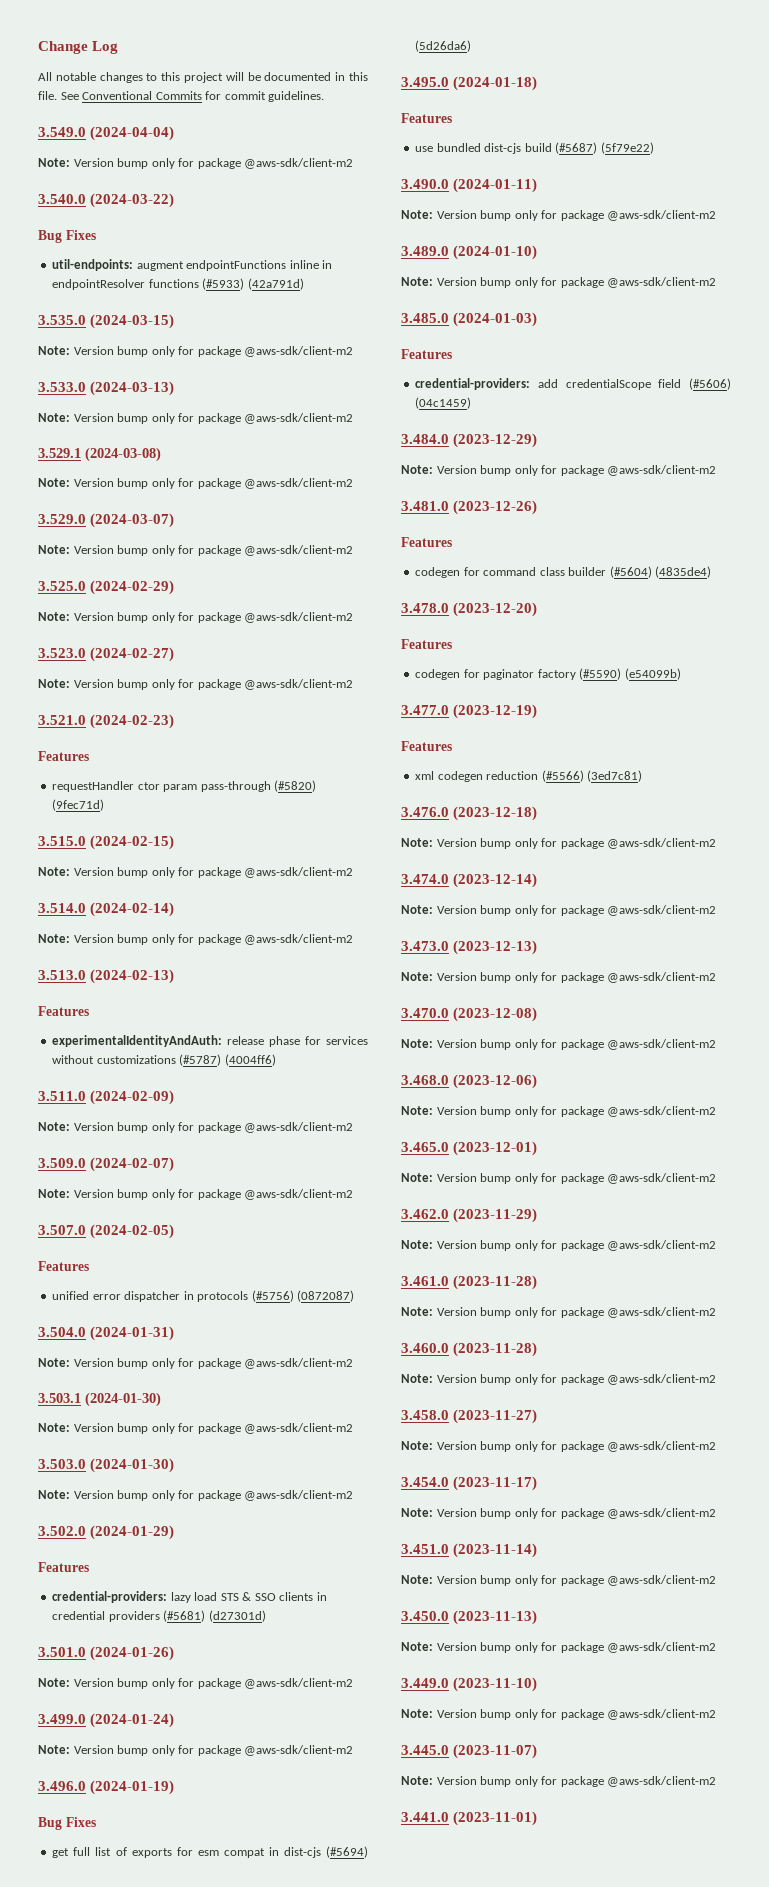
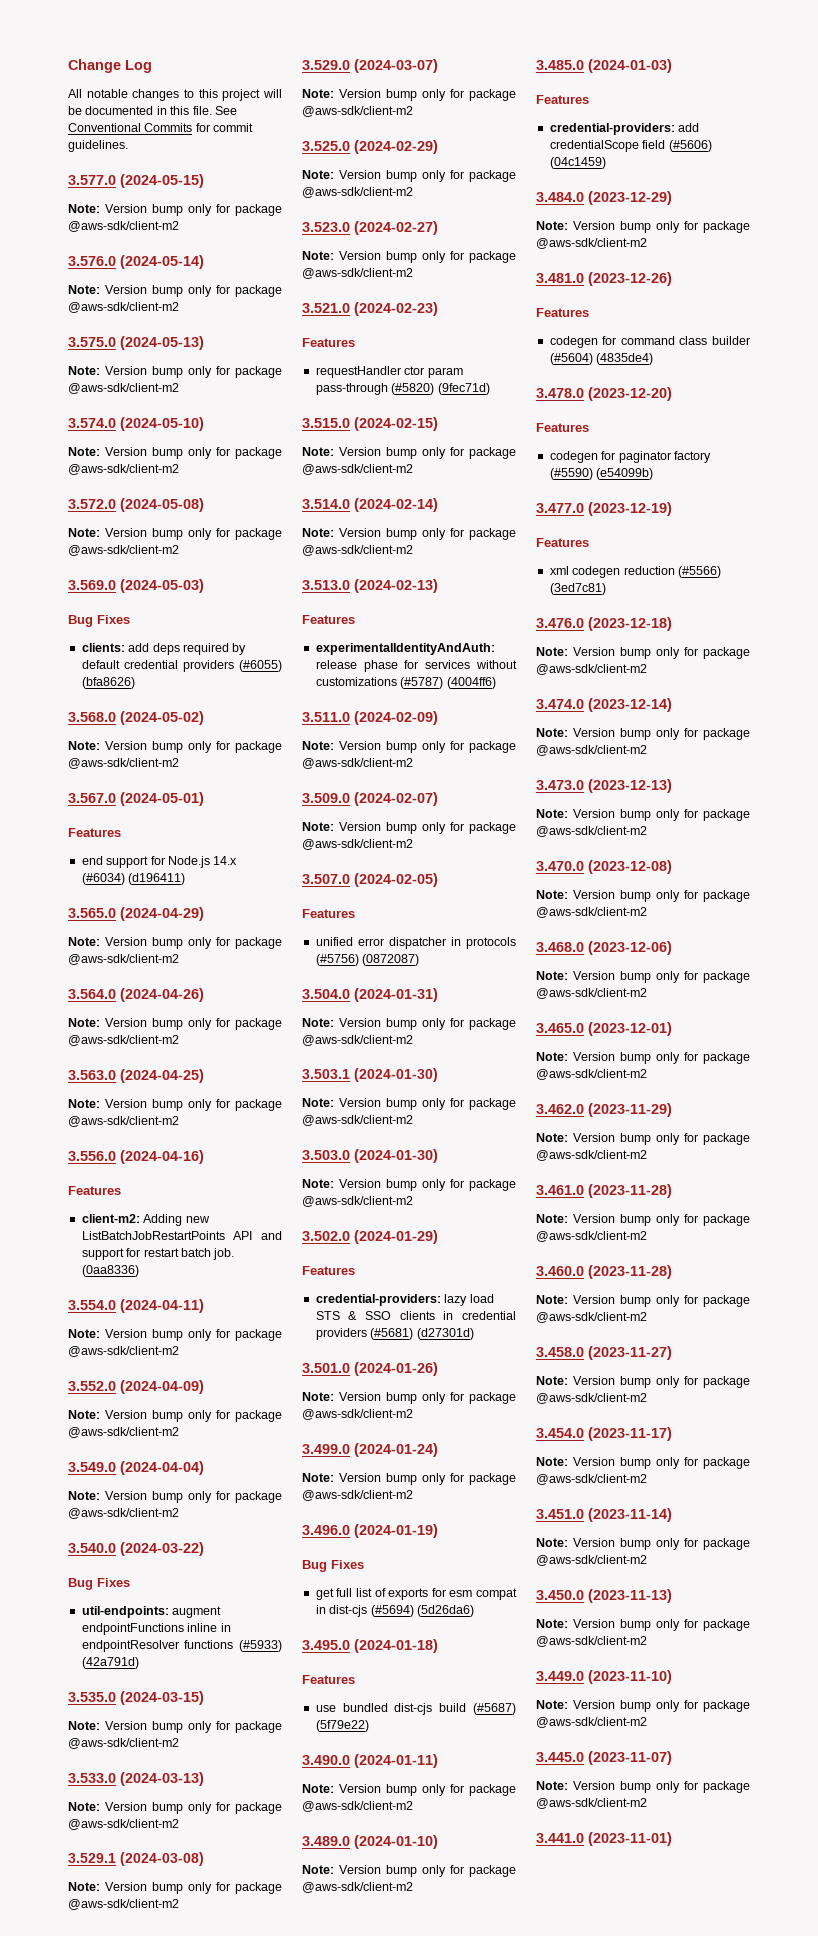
(325, 96) none -> [68,174,204,188] [68,204,282,216] [68,221,179,232] [68,255,204,269] [68,285,282,297] [68,302,179,313] [68,336,204,350] [68,366,282,378] [68,383,179,394] [68,417,204,431] [68,447,282,459] [68,464,179,475] [68,498,204,512] [68,528,282,540] [68,545,179,556] [68,579,204,593] [68,615,130,627] [81,643,247,655] [81,660,282,672] [81,677,135,689] [68,711,204,725] [68,741,282,753] [68,758,179,769] [68,792,204,806] [68,828,121,837] [81,856,238,868] [81,873,186,885] [68,907,204,921] [68,937,282,949] [68,954,179,965] [68,988,204,1002] [68,1018,282,1030] [68,1035,179,1046] [68,1069,204,1083] [68,1099,282,1111] [68,1116,179,1127] [68,1150,204,1164] [68,1186,121,1195] [81,1214,210,1226] [81,1231,282,1240] [81,1248,235,1260] [81,1265,139,1277] [68,1299,204,1313] [68,1329,282,1341] [68,1346,179,1357] [68,1380,204,1394] [68,1410,282,1422] [68,1427,179,1438] // 3.577.0 (2024-05-15) // Note: Version bump only for package @aws-sdk/client-m2 // 3.576.0 (2024-05-14) // Note: Version bump only for package @aws-sdk/client-m2 // 3.575.0 (2024-05-13) // Note: Version bump only for package @aws-sdk/client-m2 // 3.574.0 (2024-05-10) // Note: Version bump only for package @aws-sdk/client-m2 // 3.572.0 (2024-05-08) // Note: Version bump only for package @aws-sdk/client-m2 // 3.569.0 (2024-05-03) // Bug Fixes // clients: add deps required by default credential providers (#6055) (bfa8626) // 3.568.0 (2024-05-02) // Note: Version bump only for package @aws-sdk/client-m2 // 3.567.0 (2024-05-01) // Features // end support for Node.js 14.x (#6034) (d196411) // 3.565.0 (2024-04-29) // Note: Version bump only for package @aws-sdk/client-m2 // 3.564.0 (2024-04-26) // Note: Version bump only for package @aws-sdk/client-m2 // 3.563.0 (2024-04-25) // Note: Version bump only for package @aws-sdk/client-m2 // 3.556.0 (2024-04-16) // Features // client-m2: Adding new ListBatchJobRestartPoints API and support for restart batch job. (0aa8336) // 3.554.0 (2024-04-11) // Note: Version bump only for package @aws-sdk/client-m2 // 3.552.0 (2024-04-09) // Note: Version bump only for package @aws-sdk/client-m2

